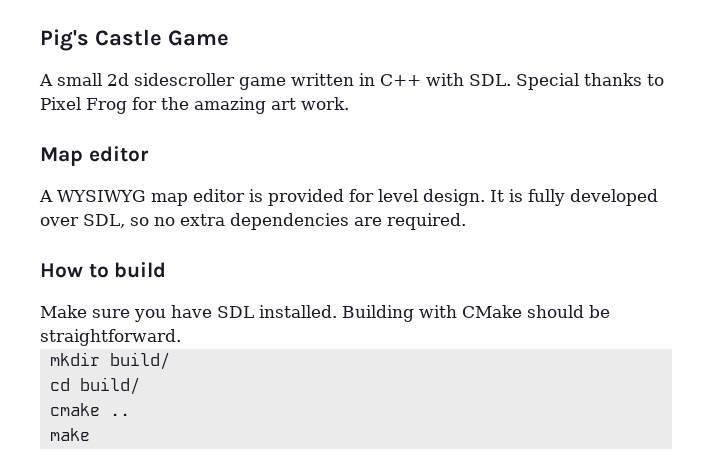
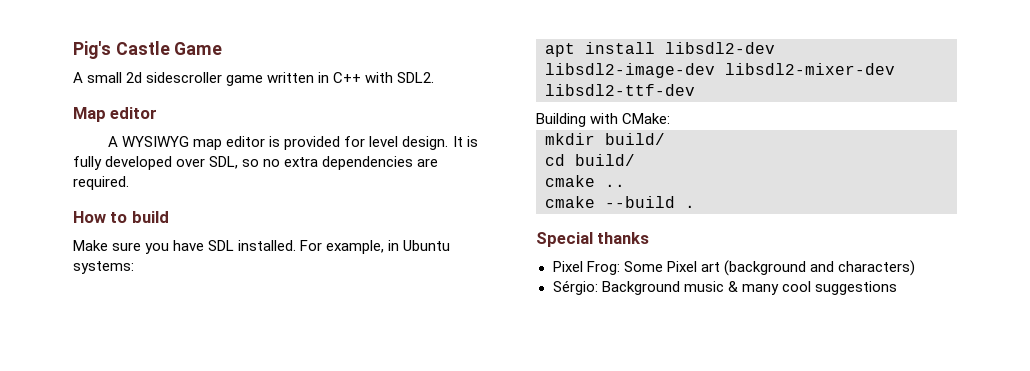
[469,73,664,90] [40,97,349,114] SDL. Special thanks to Pixel Frog for the amazing art work. -> [397,72,435,83] SDL2.
[342,305,610,322] [40,329,181,346] Building with CMake should be straightforward. -> [300,240,451,254] [73,261,134,274] [545,42,775,57] [545,63,895,78] [545,84,695,96] [536,113,671,127] For example, in Ubuntu systems: // apt install libsdl2-dev libsdl2-image-dev libsdl2-mixer-dev libsdl2-ttf-dev // Building with CMake:
[49,428,90,441] make -> [545,196,695,208] [536,232,650,247] [552,260,915,276] [552,280,897,295] cmake --build . // Special thanks // Pixel Frog: Some Pixel art (background and characters) // Sérgio: Background music & many cool suggestions

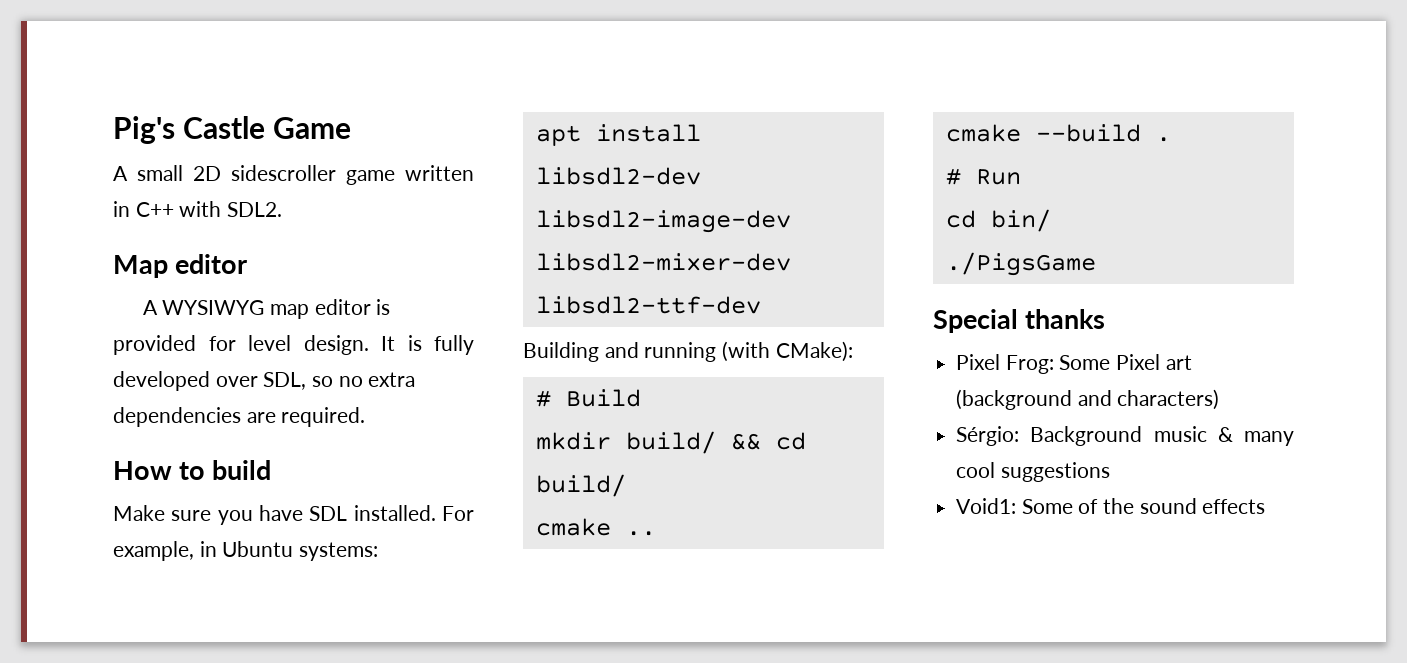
[126,72,143,83] 2d -> [193,166,221,181] 2D
[590,113,671,124] with CMake: -> [604,341,853,362] [535,389,641,407] and running (with CMake): // # Build
(665, 139) // -> [730,433,761,450] &&
(695, 206) none -> [945,168,1021,185] [945,209,1051,232] [945,252,1096,276] // # Run // cd bin/ // ./PigsGame
(897, 288) none -> [956,498,1266,514] // Void1: Some of the sound effects

